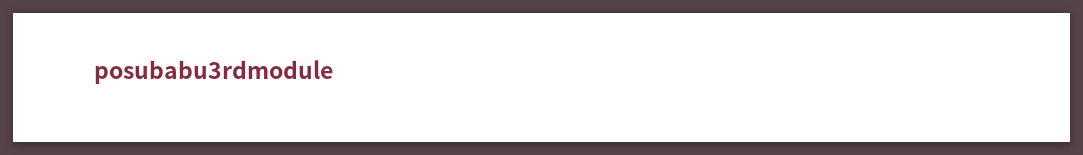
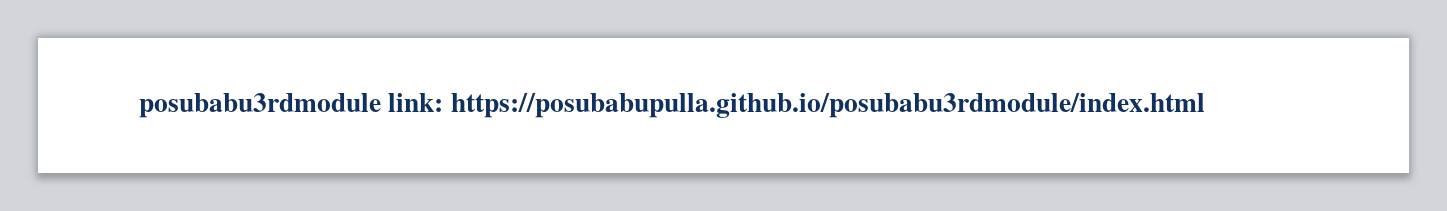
(333, 72) none -> [388,93,1205,118] link: https://posubabupulla.github.io/posubabu3rdmodule/index.html

